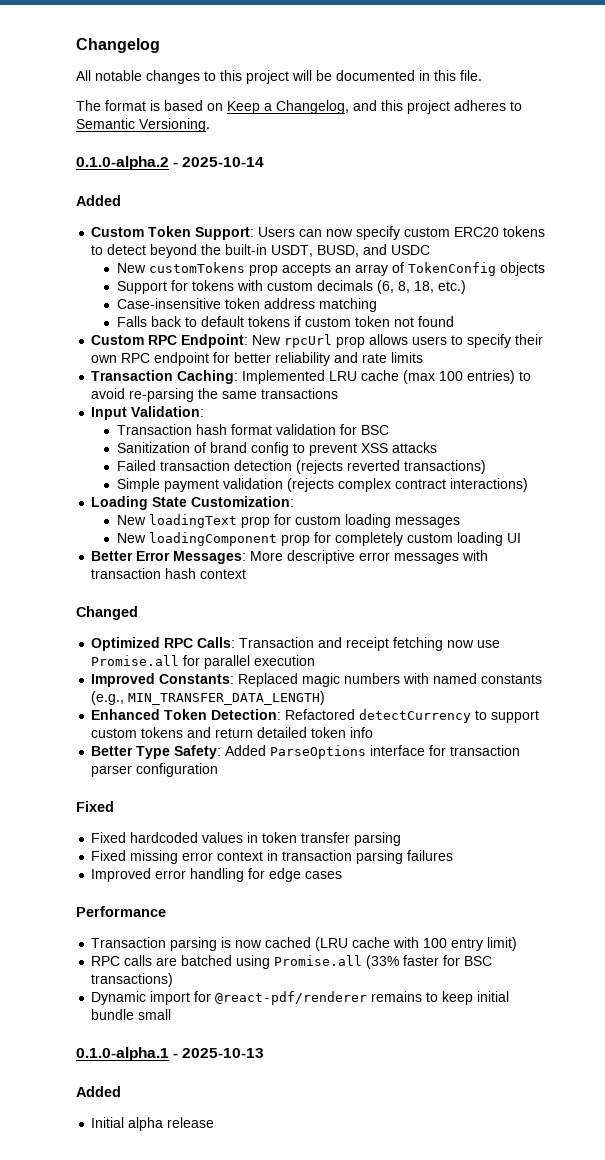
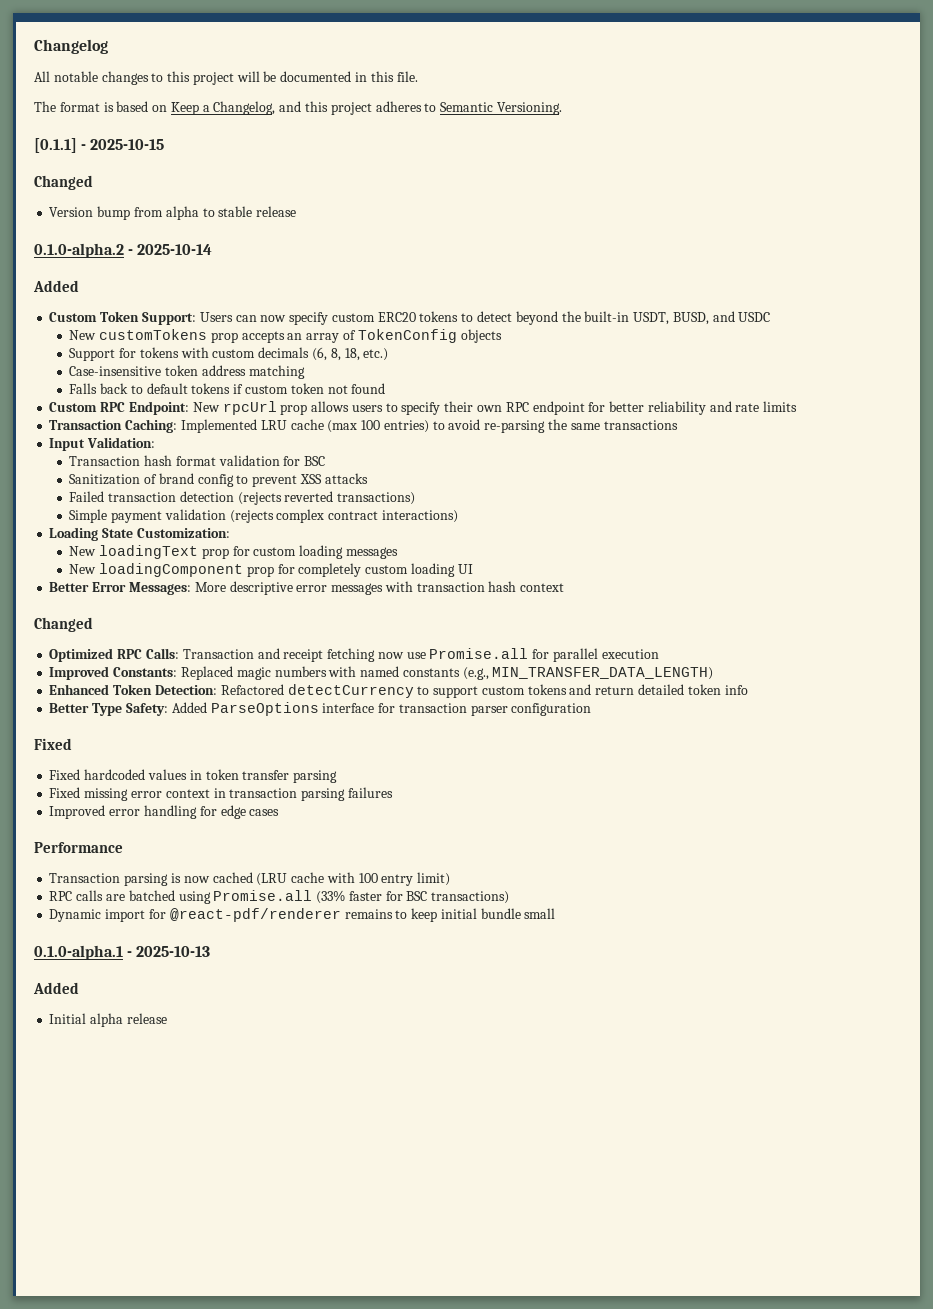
(210, 125) none -> [34,138,165,153] [34,175,93,190] [49,206,297,220] // [0.1.1] - 2025-10-15 // Changed // Version bump from alpha to stable release

